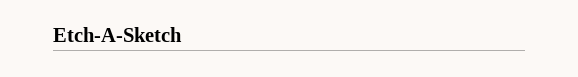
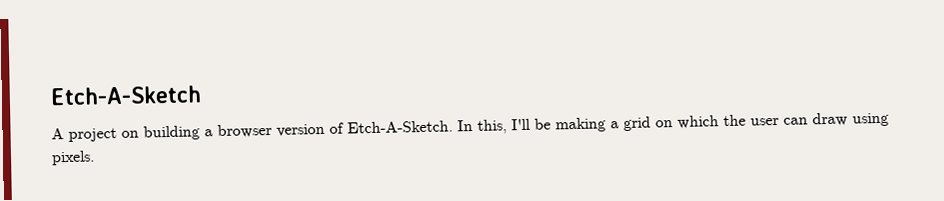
(182, 34) none -> [51,112,889,142] [51,150,95,166] // A project on building a browser version of Etch-A-Sketch. In this, I'll be making a grid on which the user can draw using pixels.

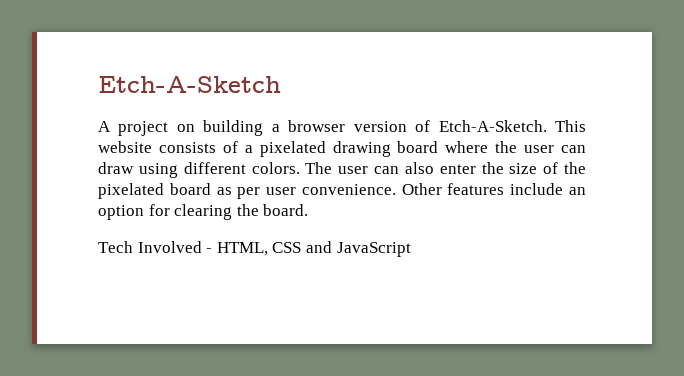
[457,115,719,134] In this, I'll be making a grid on which -> [555,120,586,132] [98,141,489,157] This website consists of a pixelated drawing board where
[51,150,95,166] pixels. -> [183,162,586,174] [98,183,586,199] [98,204,309,220] [98,241,411,257] different colors. The user can also enter the size of the pixelated board as per user convenience. Other features include an option for clearing the board. // Tech Involved - HTML, CSS and JavaScript

